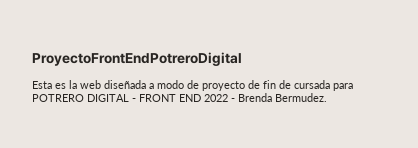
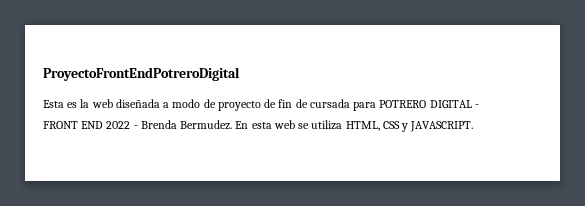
(327, 97) none -> [235,120,474,132] En esta web se utiliza HTML, CSS y JAVASCRIPT.

